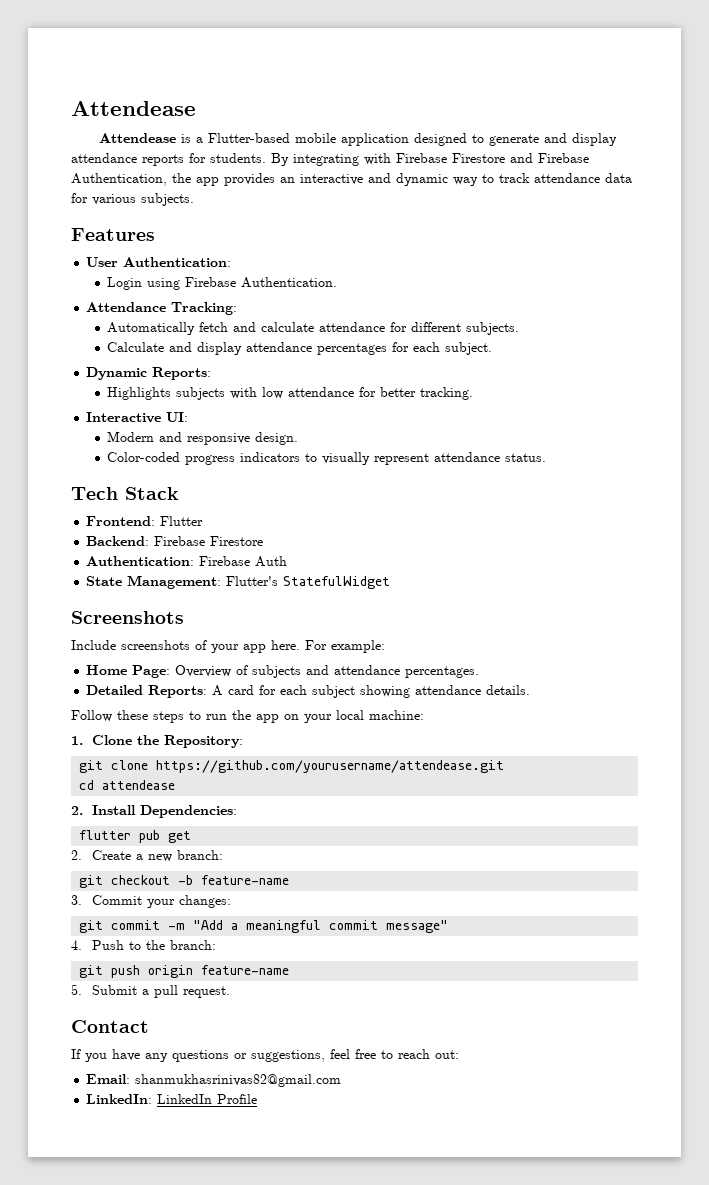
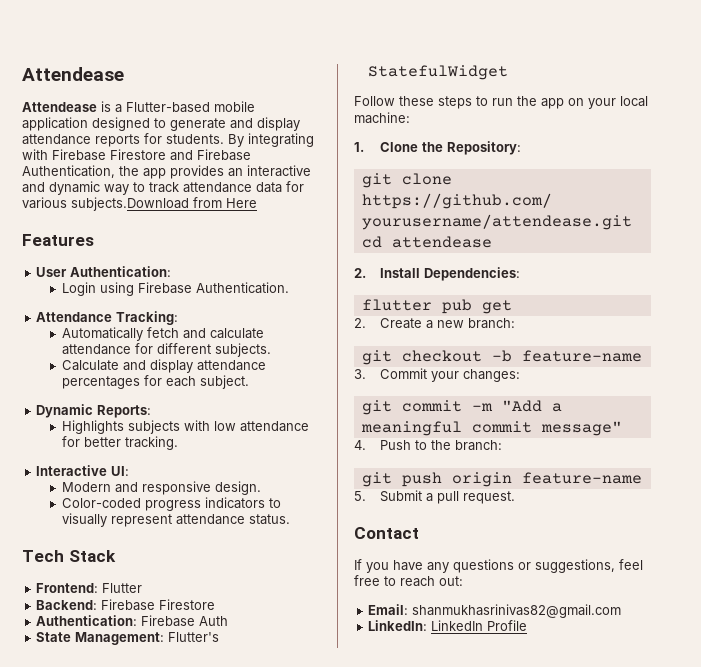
[141,193,194,206] subjects. -> [71,197,257,211] subjects.Download from Here
[71,611,184,624] [71,640,385,653] [86,665,480,678] [86,685,531,698] // Screenshots // Include screenshots of your app here. For example: // Home Page: Overview of subjects and attendance percentages. // Detailed Reports: A card for each subject showing attendance details. -> (509, 72) none

